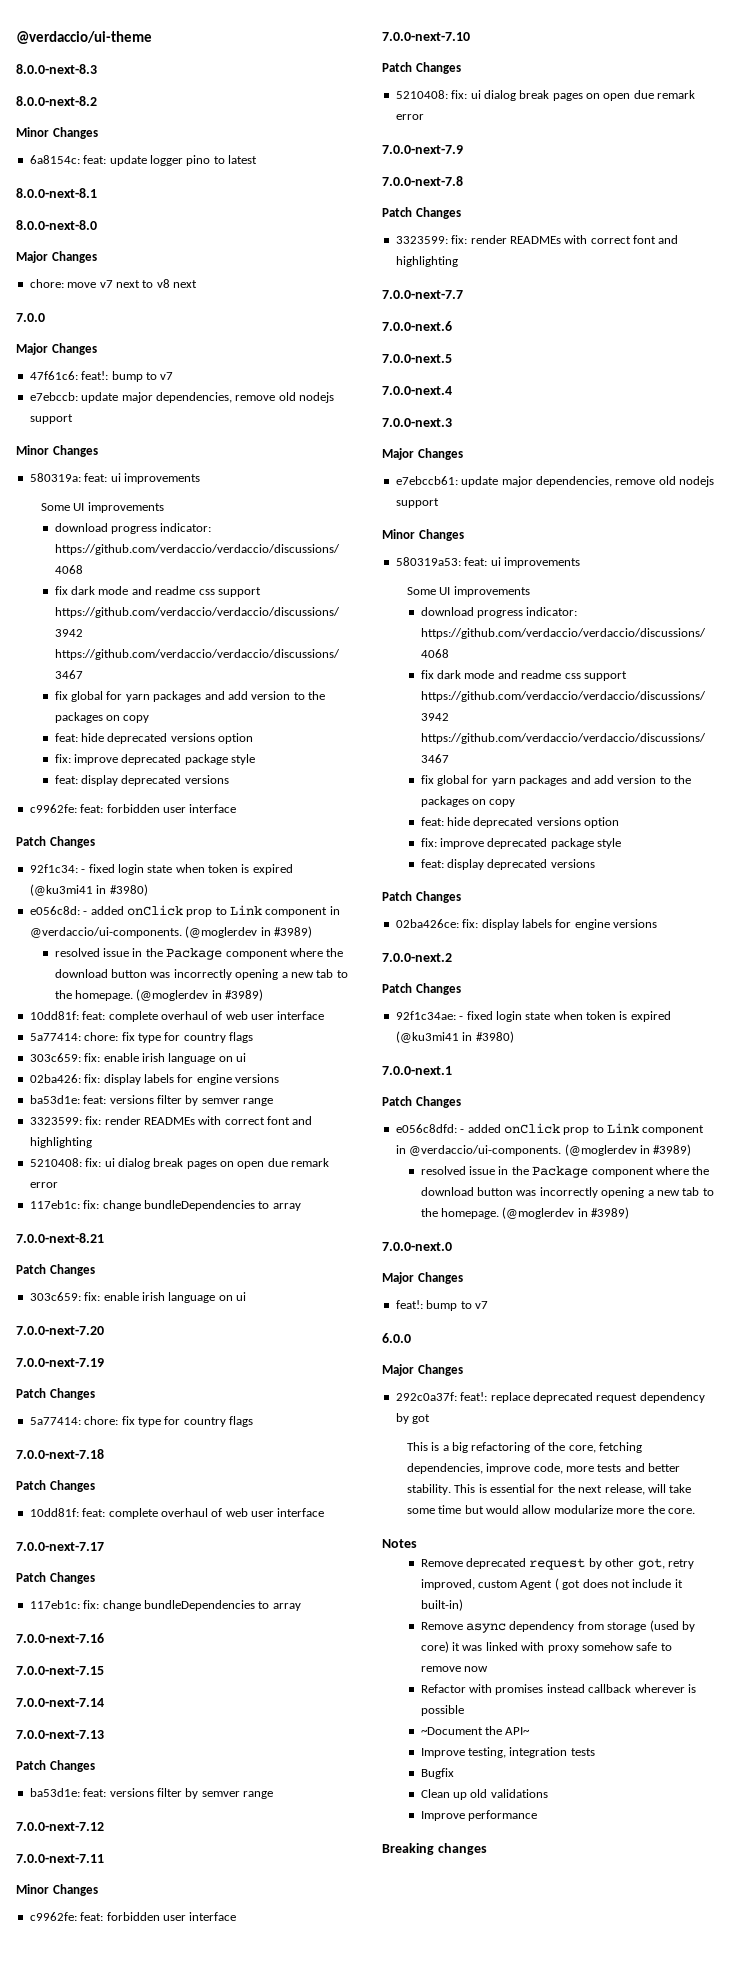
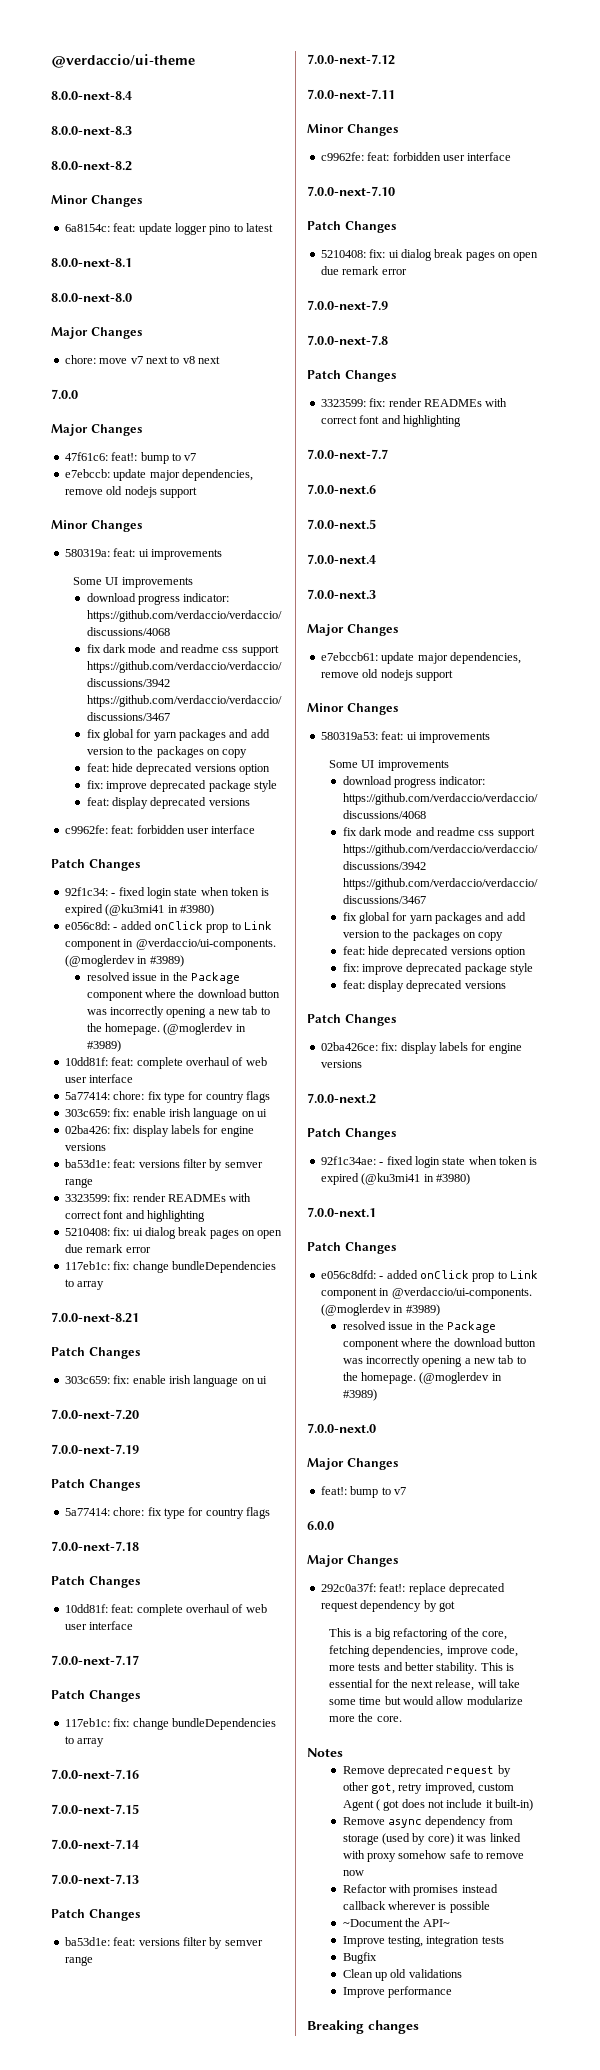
(152, 37) none -> [51,91,132,100] // 8.0.0-next-8.4

